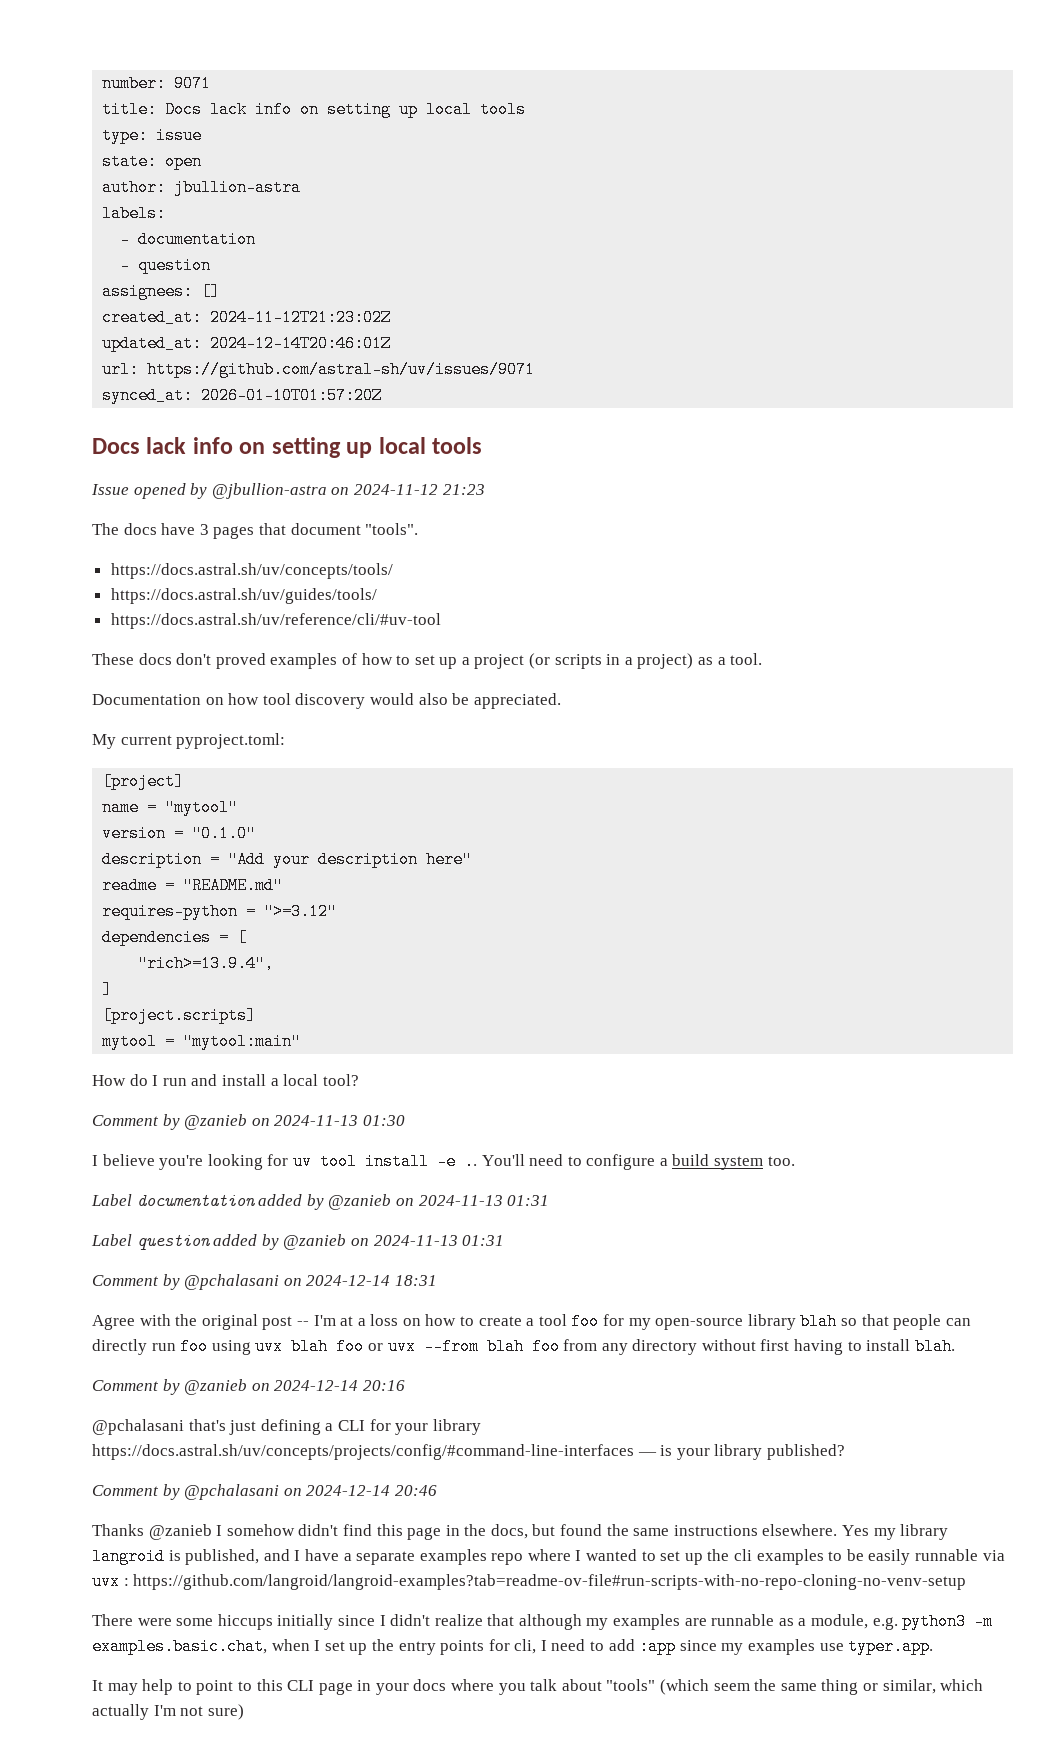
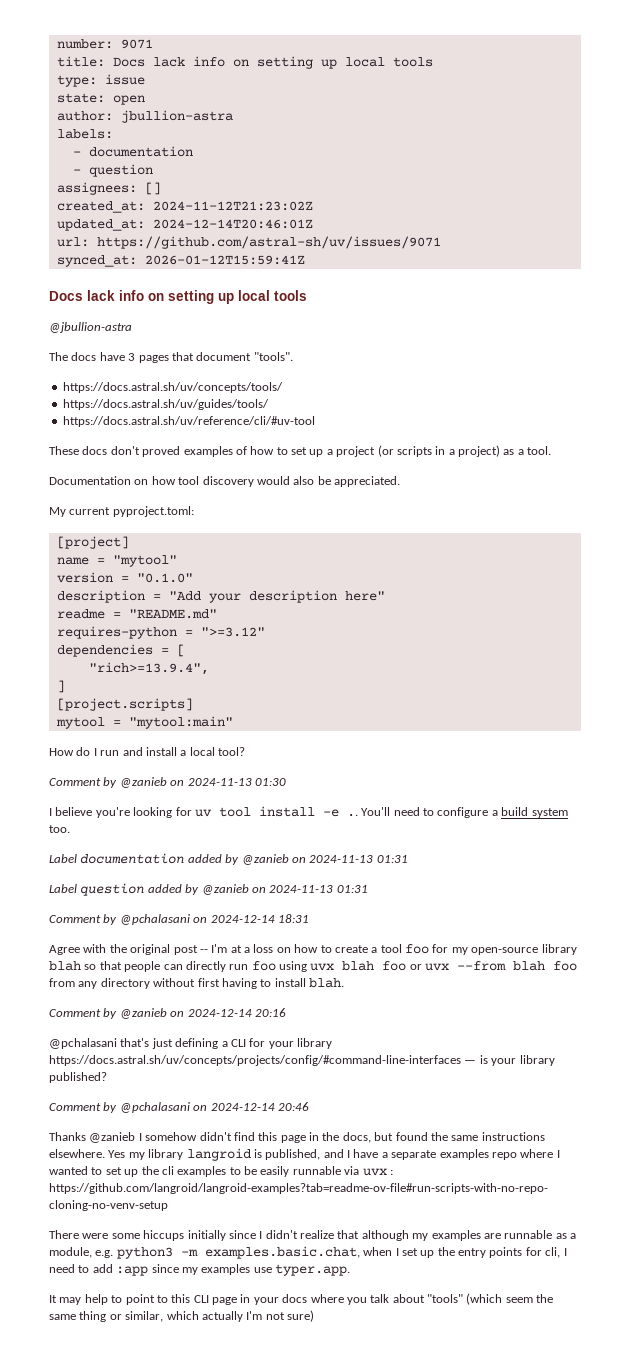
[201,387,383,404] [92,437,483,458] [91,483,485,499] 2026-01-10T01:57:20Z // Docs lack info on setting up local tools // Issue opened by @jbullion-astra on 2024-11-12 21:23 -> [144,255,305,265] [49,290,307,304] [49,322,132,333] 2026-01-12T15:59:41Z // Docs lack info on setting up local tools // @jbullion-astra

